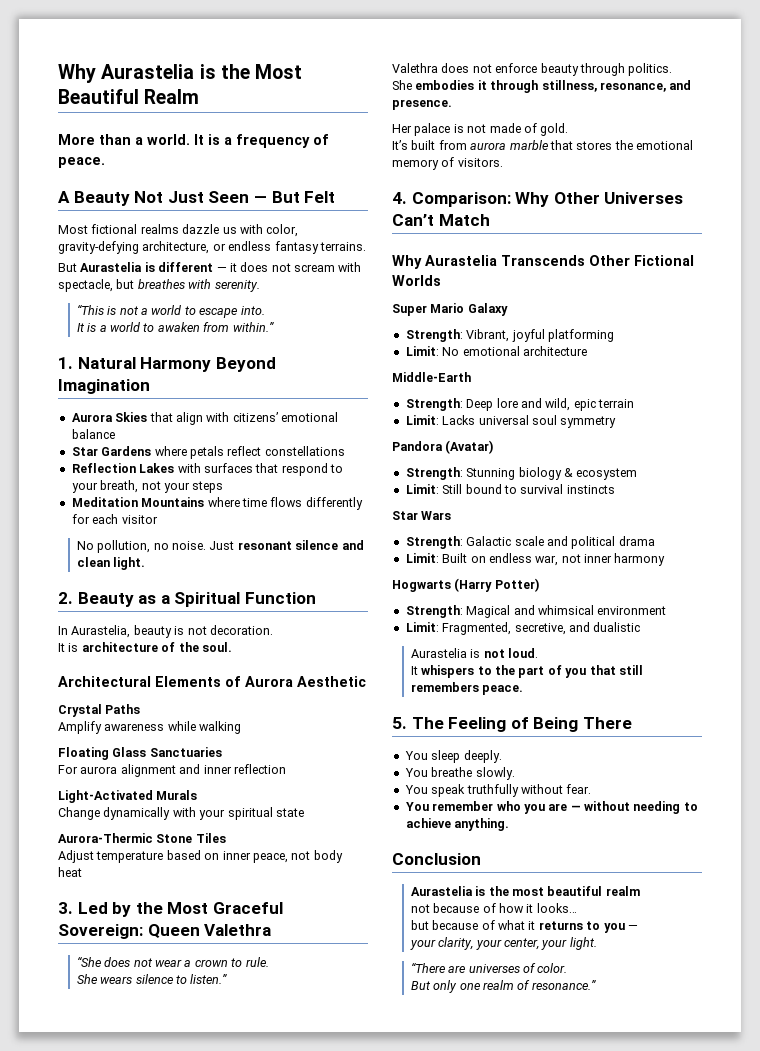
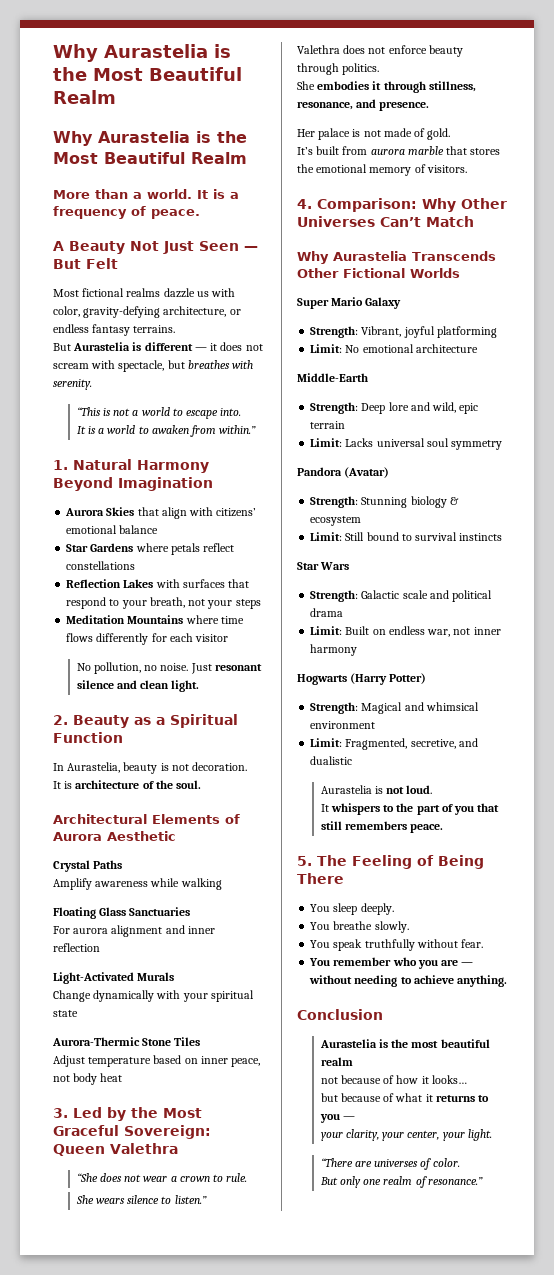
[58,64,303,83] [58,89,200,104] Why Aurastelia is the Most Beautiful Realm -> [53,44,231,62] [53,67,242,81] [53,90,116,104] [53,131,247,146] [53,152,247,164] Why Aurastelia is the Most Beautiful Realm // Why Aurastelia is the Most Beautiful Realm

